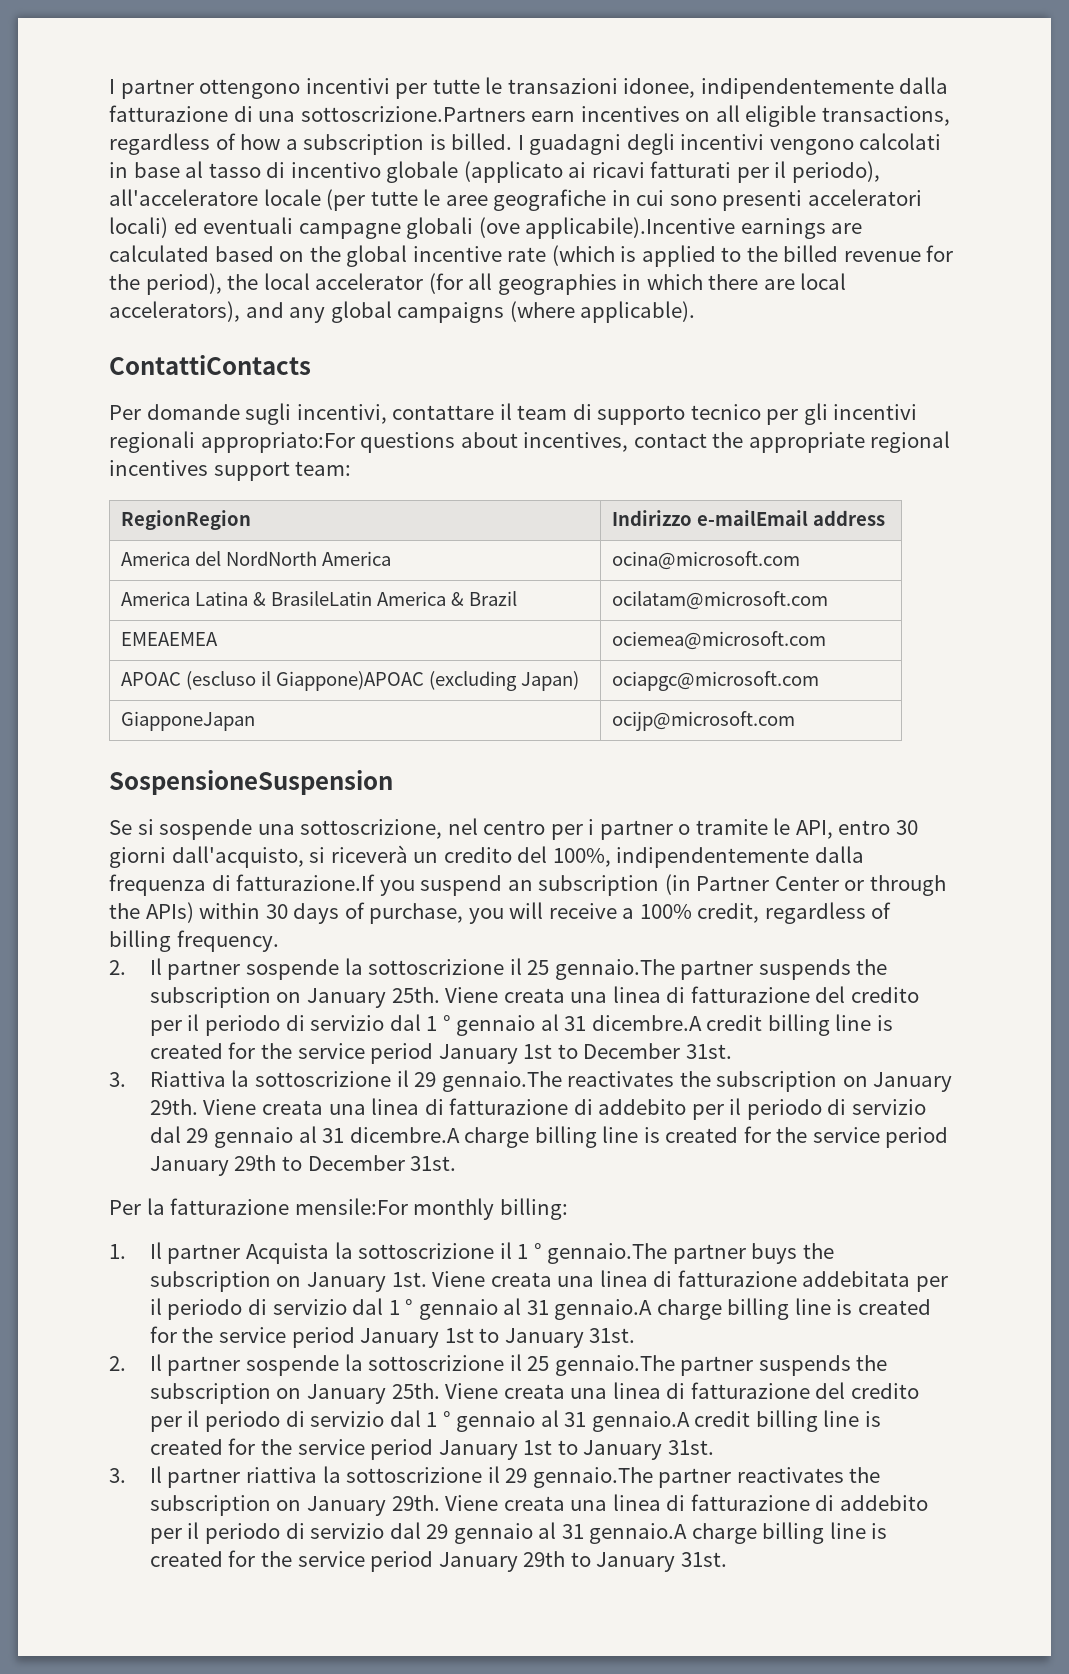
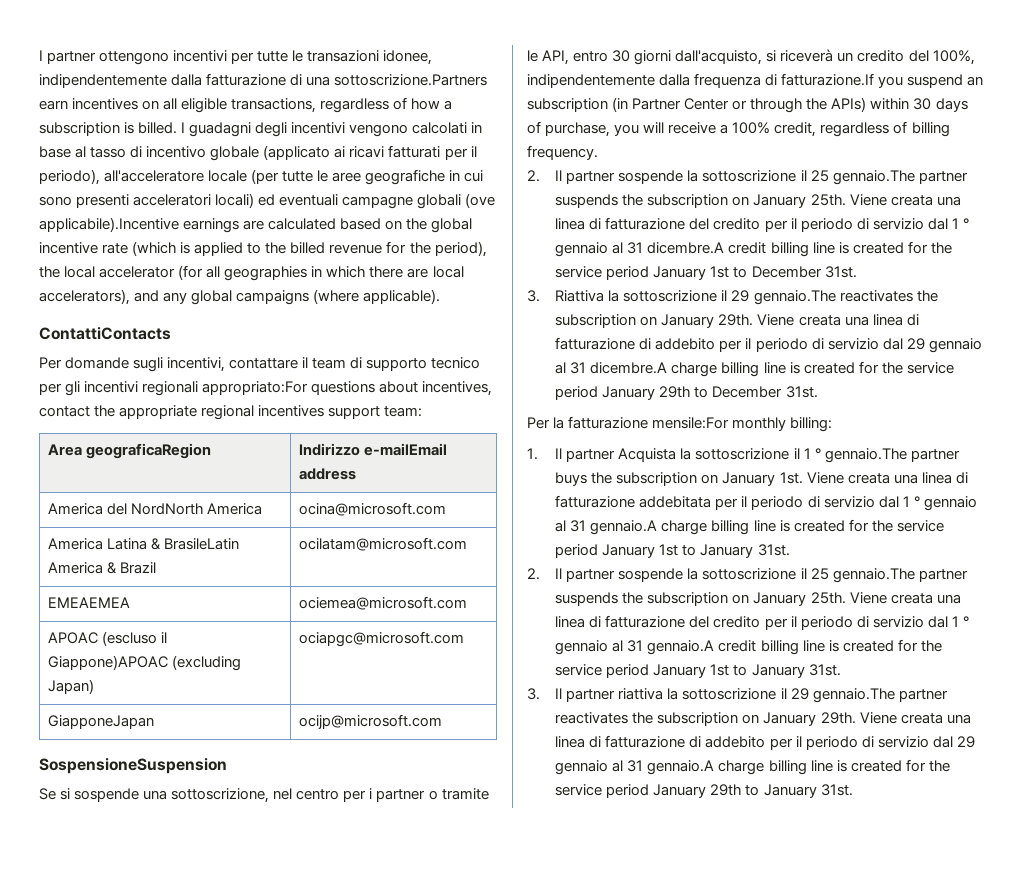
[121,510,252,530] RegionRegion -> [48,443,212,459] Area geograficaRegion

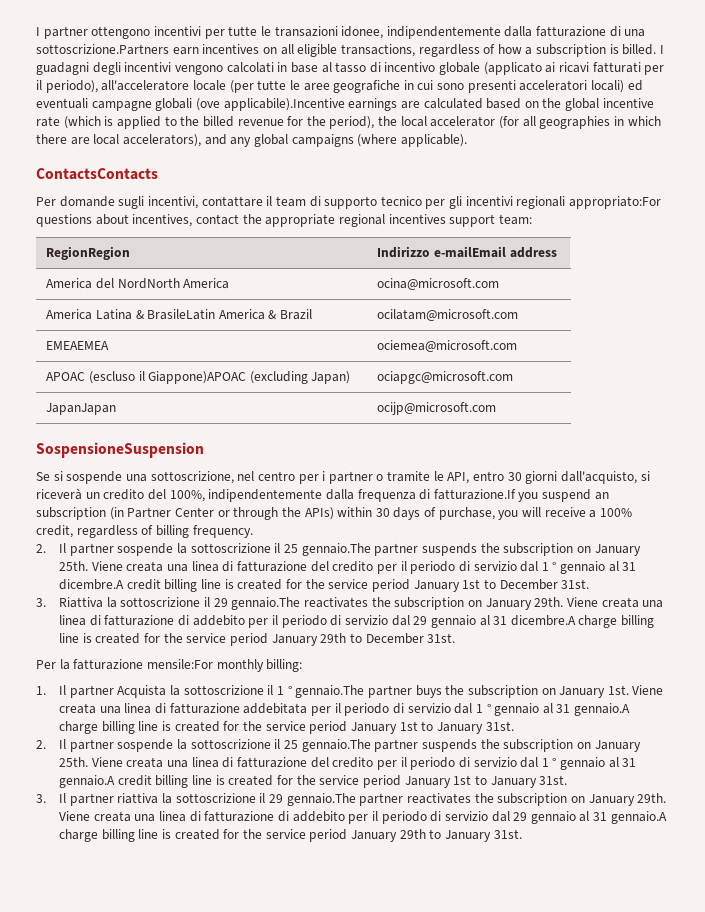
[39,327,171,340] ContattiContacts -> [36,168,158,180] ContactsContacts
[48,443,212,459] Area geograficaRegion -> [46,246,131,260] RegionRegion
[48,715,155,729] GiapponeJapan -> [46,403,117,415] JapanJapan

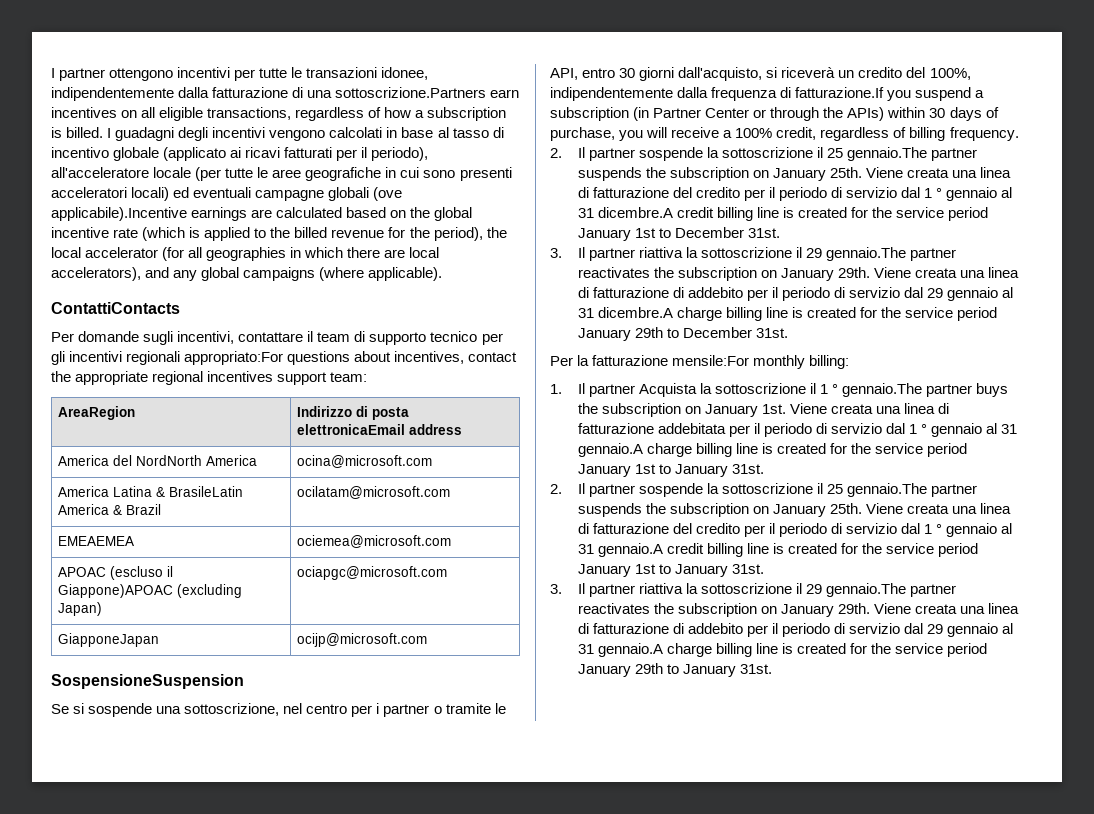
[36,168,158,180] ContactsContacts -> [51,302,180,314] ContattiContacts
[46,246,131,260] RegionRegion -> [58,406,136,420] AreaRegion
[433,246,506,258] e-mailEmail -> [356,406,410,420] [297,424,406,435] di posta elettronicaEmail
[46,403,117,415] JapanJapan -> [58,633,160,647] GiapponeJapan
[594,492,609,500] an -> [975,90,985,98] a
[59,597,301,610] Riattiva la sottoscrizione il 29 gennaio.The -> [577,247,956,261] Il partner riattiva la sottoscrizione il 29 gennaio.The partner

